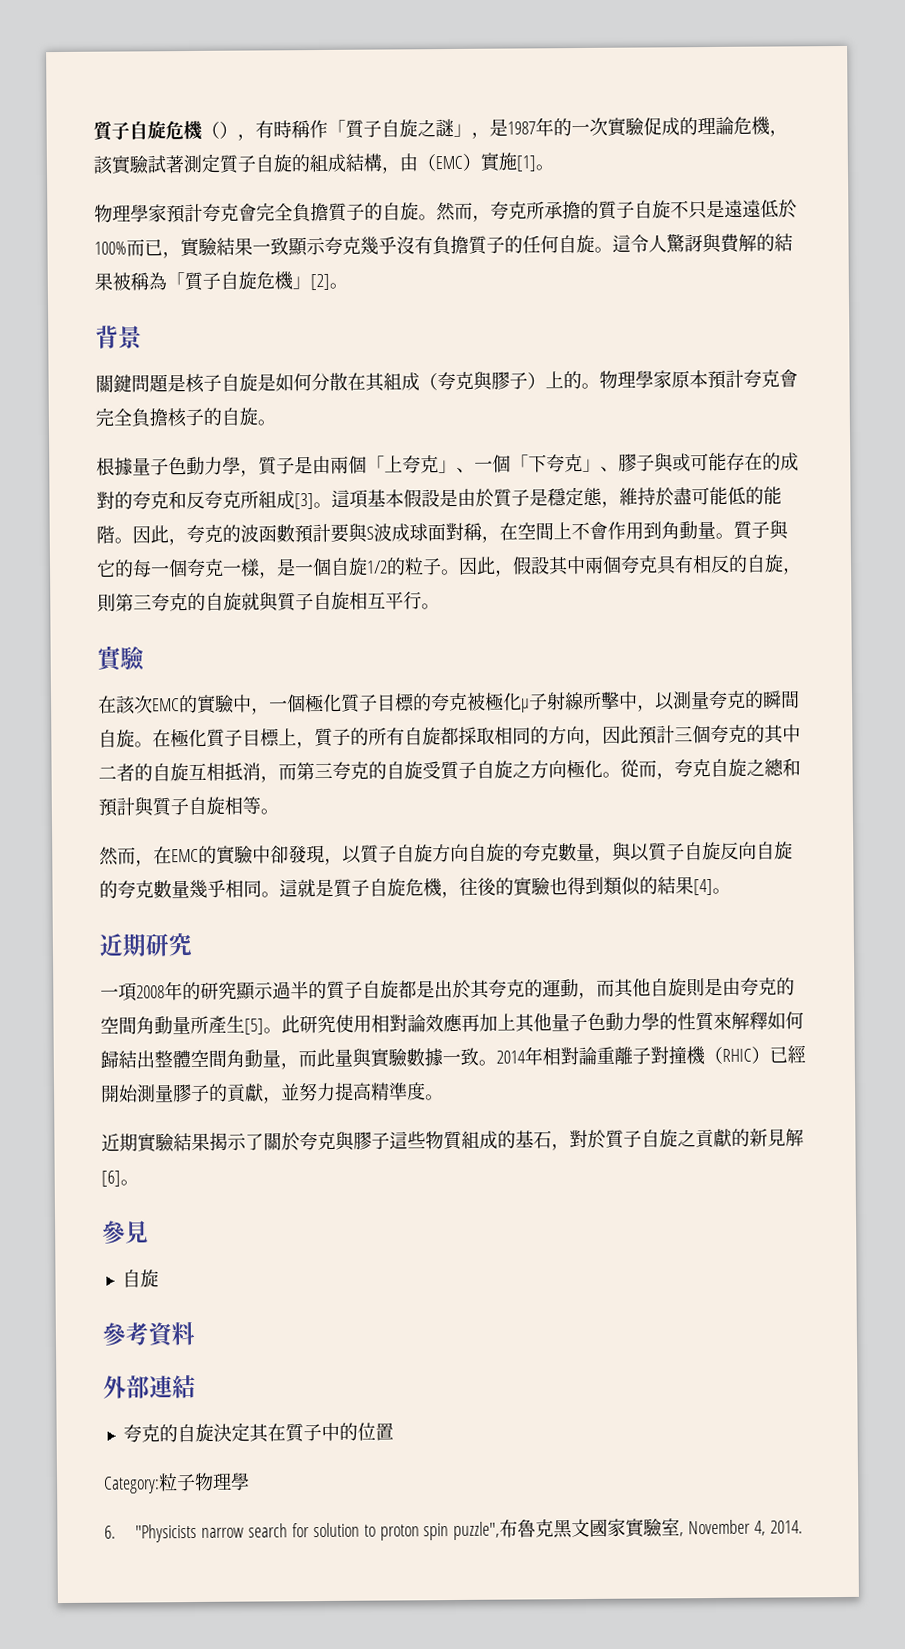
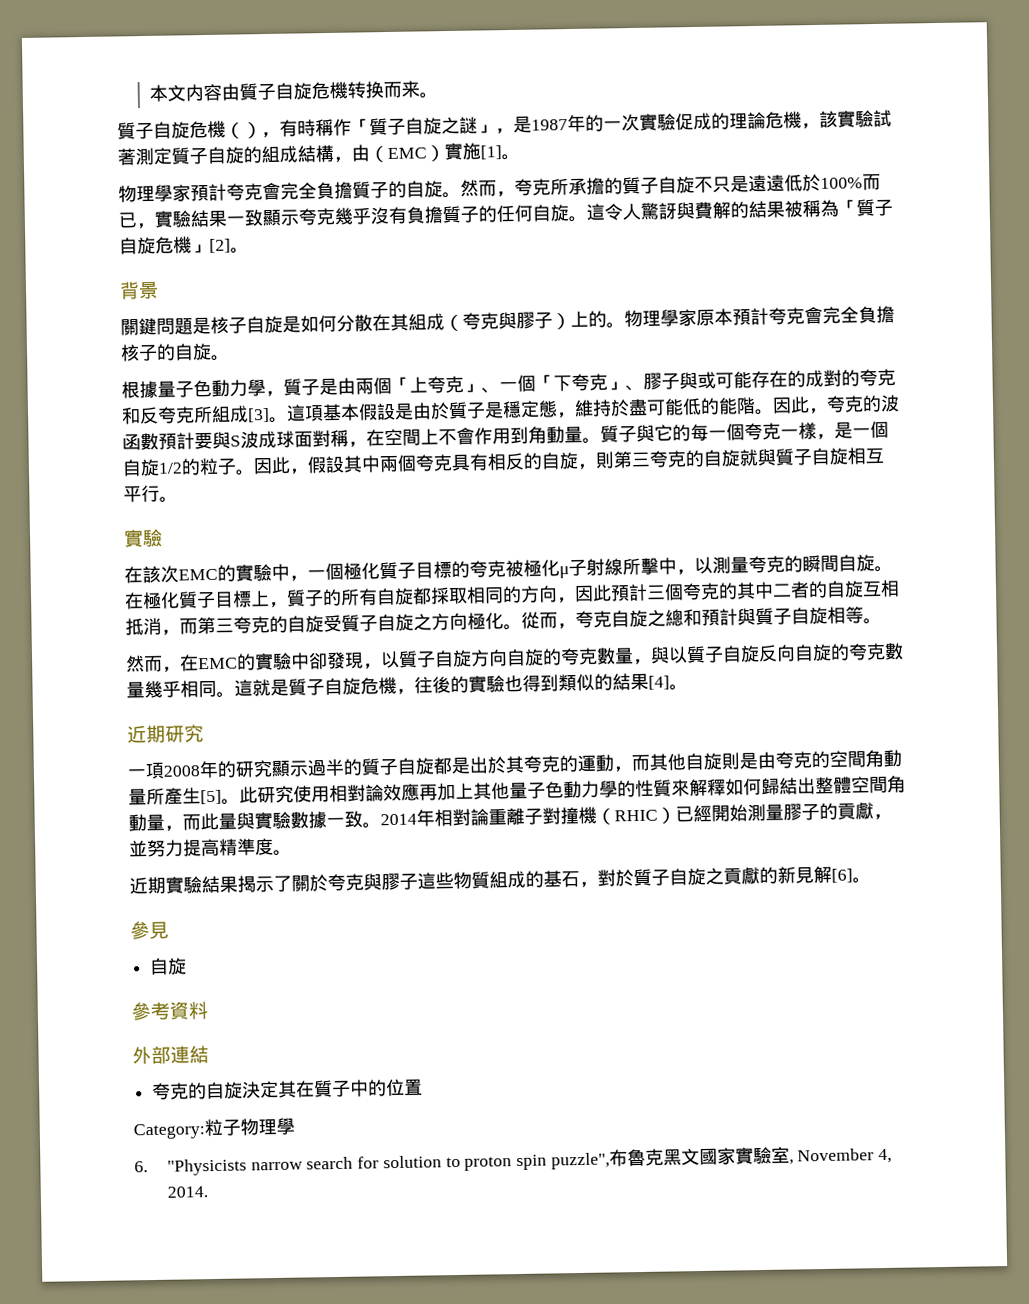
(93, 131) none -> [148,80,438,102] 本文内容由質子自旋危機转换而来。 //

